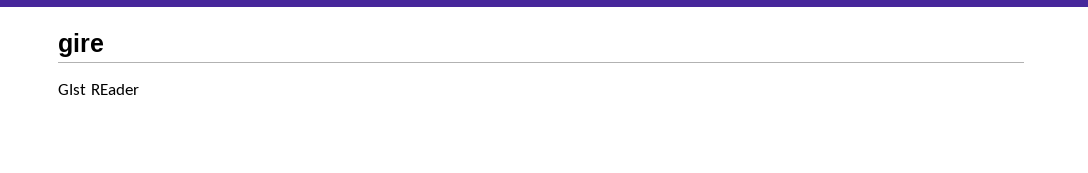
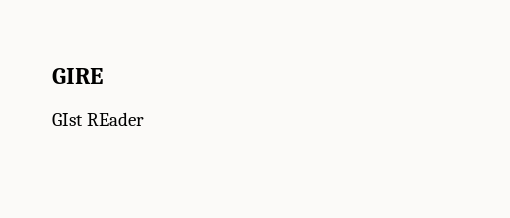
[58,33,104,57] gire -> [52,68,103,84] GIRE

